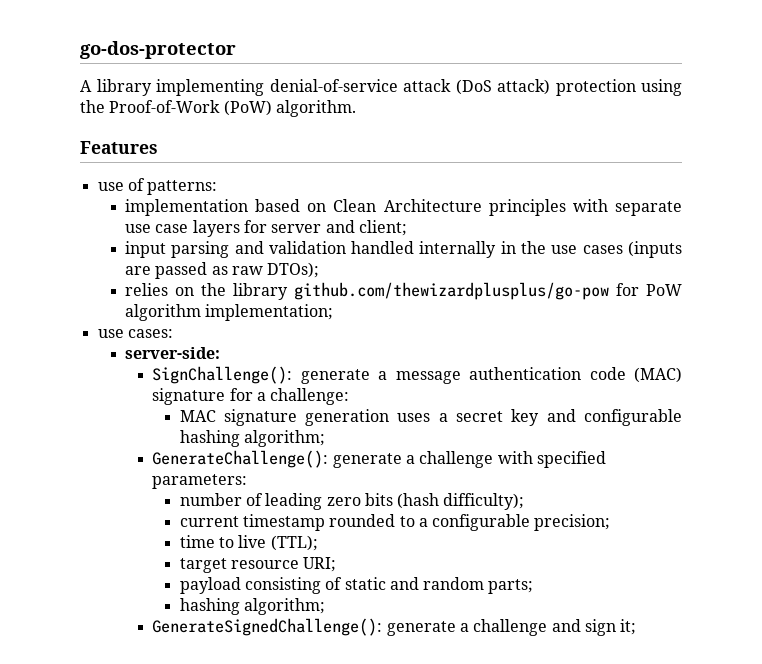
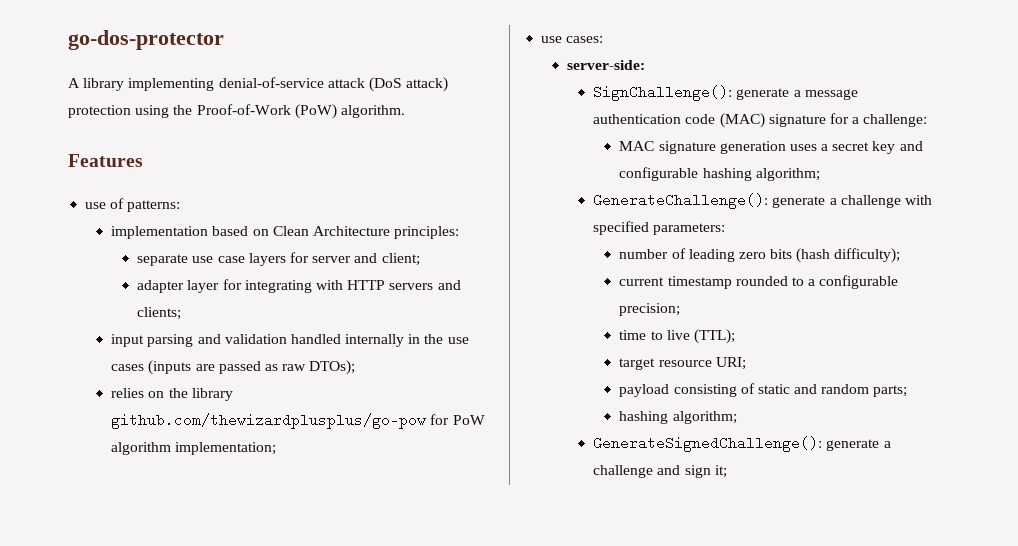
[488,199,608,216] principles with -> [394,226,460,239] principles: //
(407, 228) none -> [137,279,461,293] [137,307,182,320] // adapter layer for integrating with HTTP servers and clients;

